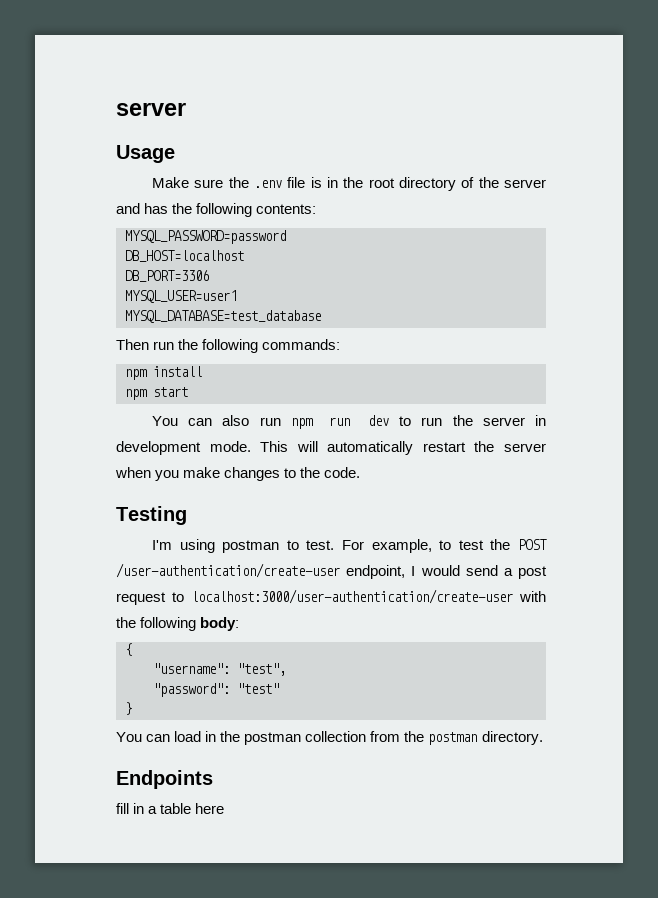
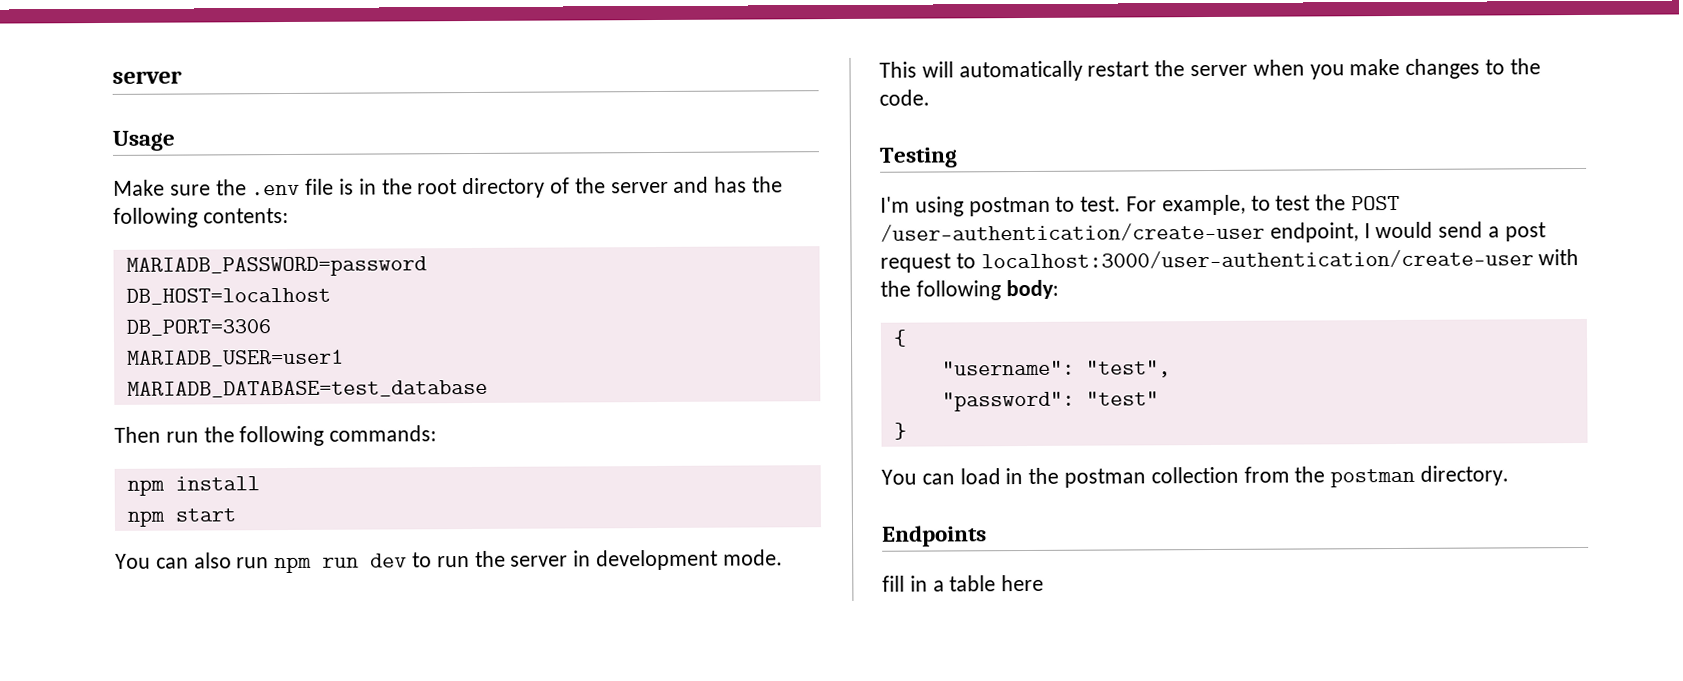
[125,230,286,244] MYSQL_PASSWORD=password -> [125,256,427,277] MARIADB_PASSWORD=password
[125,290,237,303] [125,310,321,323] MYSQL_USER=user1 // MYSQL_DATABASE=test_database -> [126,349,344,367] [126,379,488,398] MARIADB_USER=user1 // MARIADB_DATABASE=test_database

